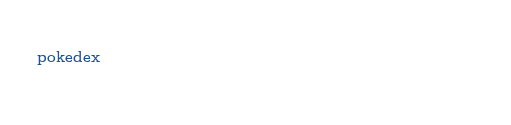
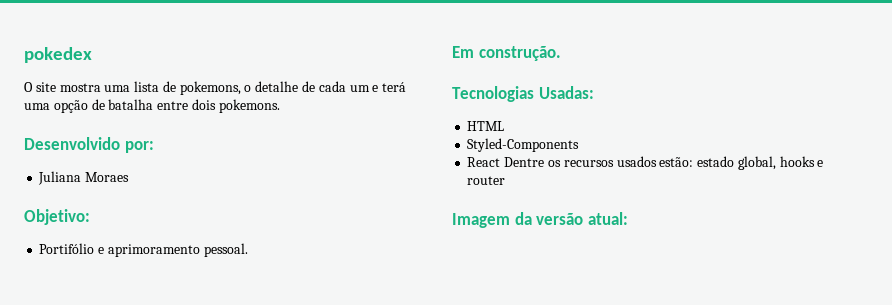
(100, 58) none -> [24,81,407,95] [24,99,280,113] [24,137,154,153] [38,171,130,185] [24,209,90,225] [39,243,248,257] [452,46,561,61] [452,86,594,102] [467,121,505,131] [467,138,580,152] [467,156,824,170] [467,176,506,185] [452,212,628,228] // O site mostra uma lista de pokemons, o detalhe de cada um e terá uma opção de batalha entre dois pokemons. // Desenvolvido por: // Juliana Moraes // Objetivo: // Portifólio e aprimoramento pessoal. // Em construção. // Tecnologias Usadas: // HTML // Styled-Components // React Dentre os recursos usados estão: estado global, hooks e router // Imagem da versão atual:

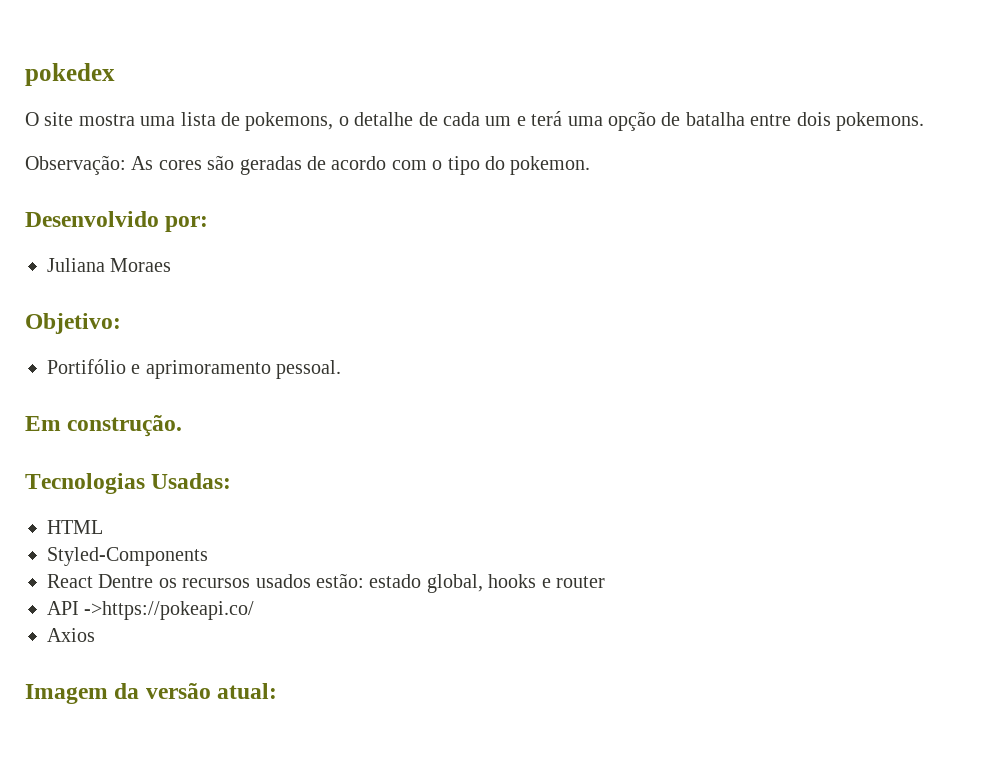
(280, 106) none -> [25,155,591,175] // Observação: As cores são geradas de acordo com o tipo do pokemon.
(506, 180) none -> [47,601,255,620] [47,628,95,642] // API ->https://pokeapi.co/ // Axios

